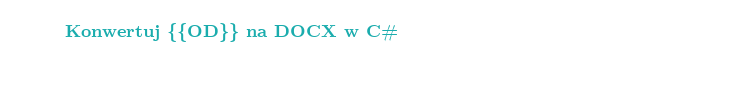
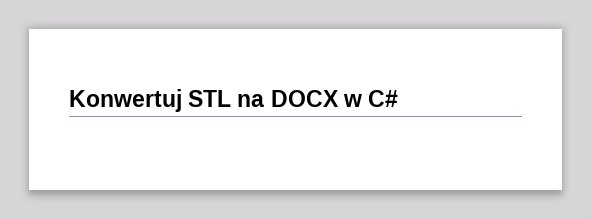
[167,23,239,42] {{OD}} -> [188,90,232,107] STL

